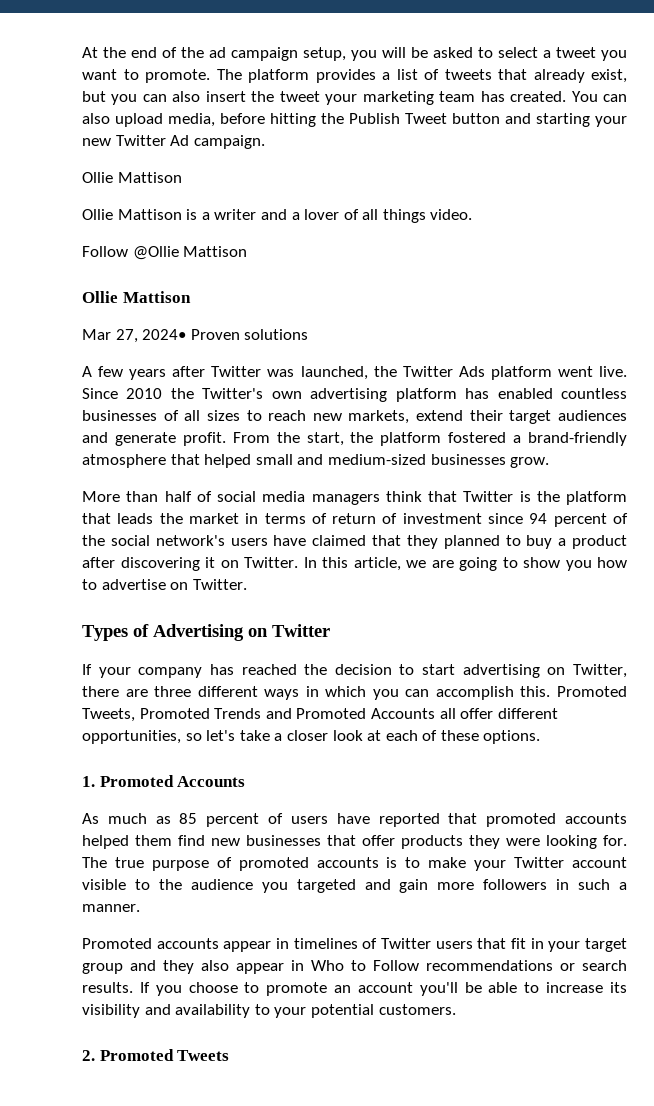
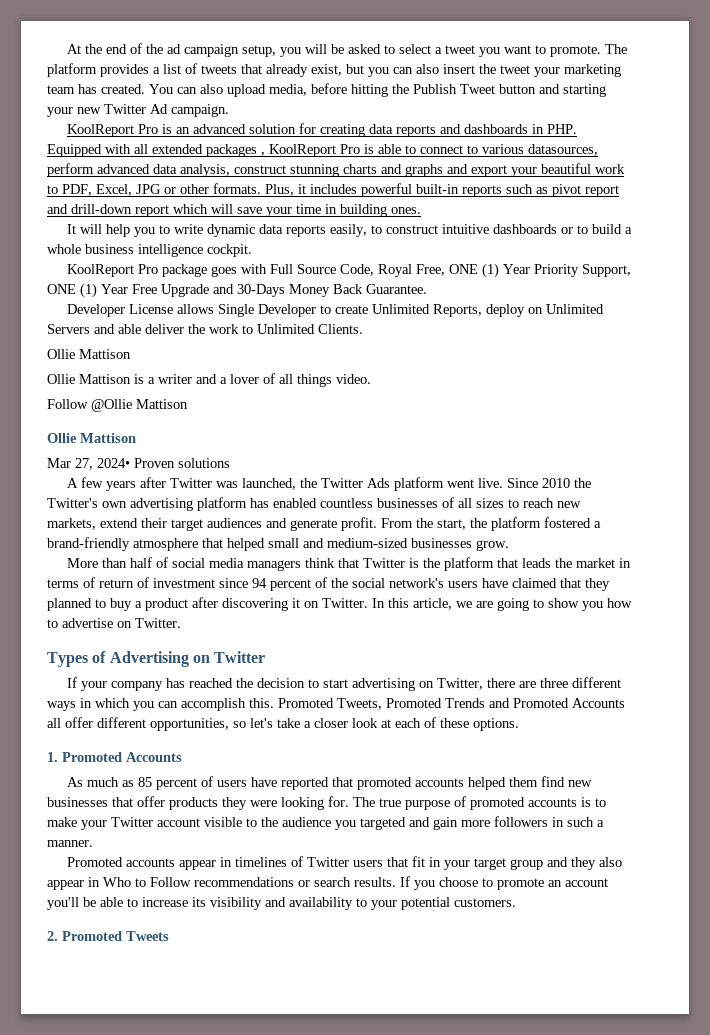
(265, 142) none -> [66,123,577,137] [47,144,598,157] [47,163,625,177] [47,183,619,197] [47,204,421,217] [66,224,632,237] [47,244,252,257] [66,263,631,278] [47,283,427,298] [66,304,604,317] [47,324,363,334] // KoolReport Pro is an advanced solution for creating data reports and dashboards in PHP. Equipped with all extended packages , KoolReport Pro is able to connect to various datasources, perform advanced data analysis, construct stunning charts and graphs and export your beautiful work to PDF, Excel, JPG or other formats. Plus, it includes powerful built-in reports such as pivot report and drill-down report which will save your time in building ones. // It will help you to write dynamic data reports easily, to construct intuitive dashboards or to build a whole business intelligence cockpit. // KoolReport Pro package goes with Full Source Code, Royal Free, ONE (1) Year Priority Support, ONE (1) Year Free Upgrade and 30-Days Money Back Guarantee. // Developer License allows Single Developer to create Unlimited Reports, deploy on Unlimited Servers and able deliver the work to Unlimited Clients.

